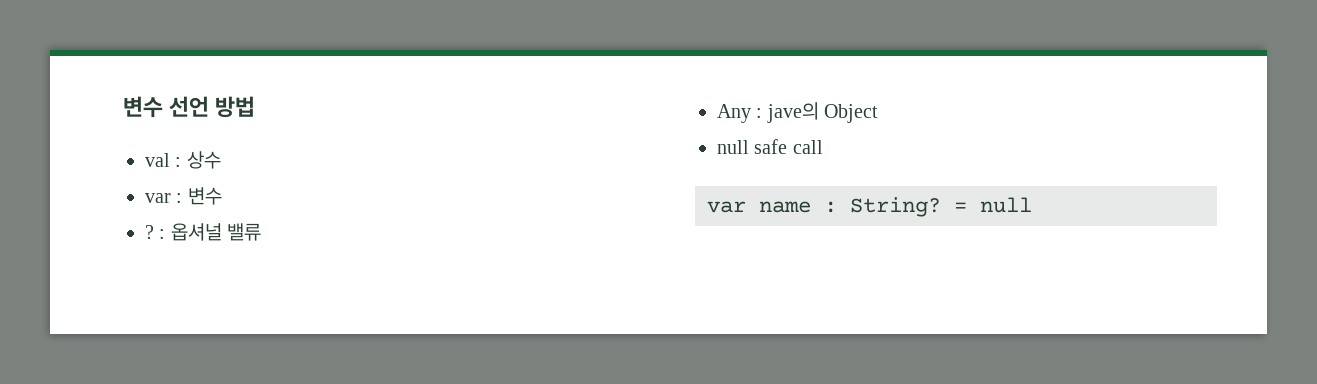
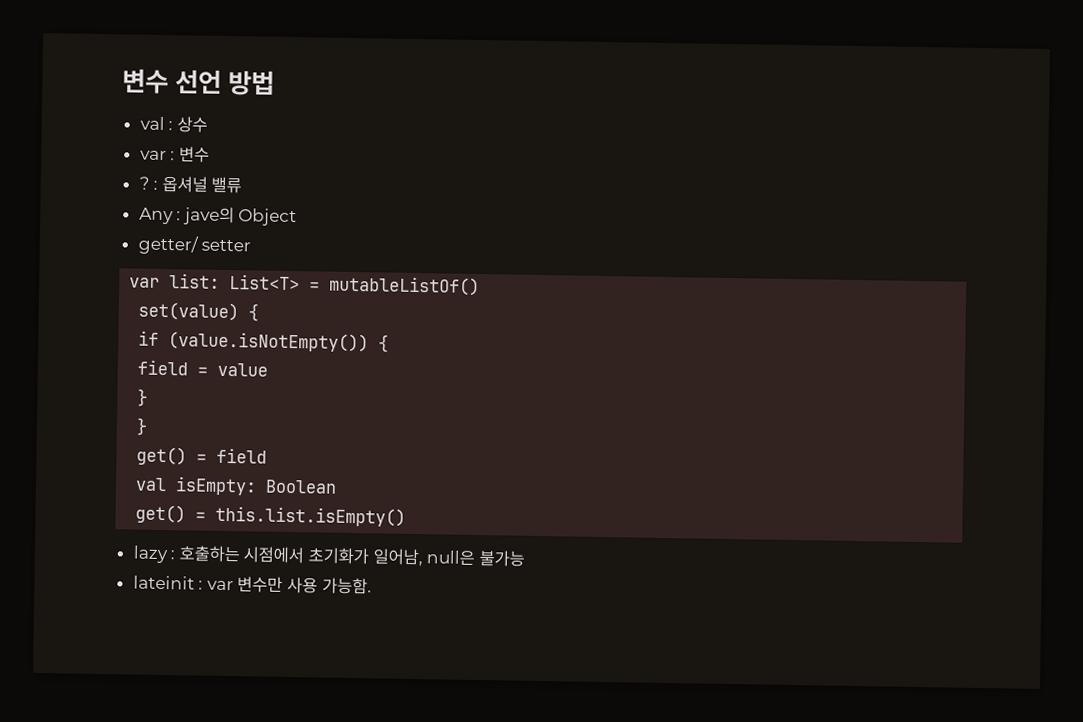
[717,139,823,154] [707,197,1032,217] null safe call // var name : String? = null -> [137,235,252,255] [129,273,481,297] [138,301,260,322] [138,330,390,353] [137,359,269,377] [137,388,149,407] [136,417,149,436] [136,446,268,466] [135,476,338,496] [135,504,407,527] [132,545,525,567] [132,575,372,595] getter/ setter // var list: List<T> = mutableListOf() // set(value) { // if (value.isNotEmpty()) { // field = value // } // } // get() = field // val isEmpty: Boolean // get() = this.list.isEmpty() // lazy : 호출하는 시점에서 초기화가 일어남, null은 불가능 // lateinit : var 변수만 사용 가능함.

